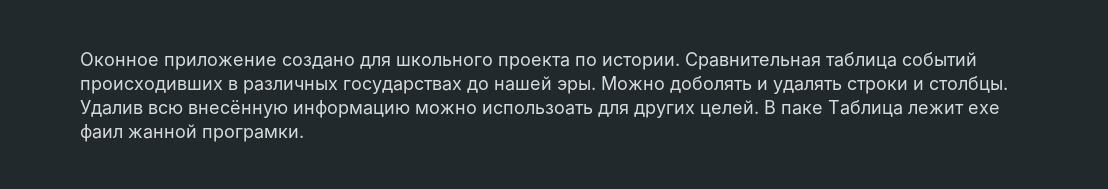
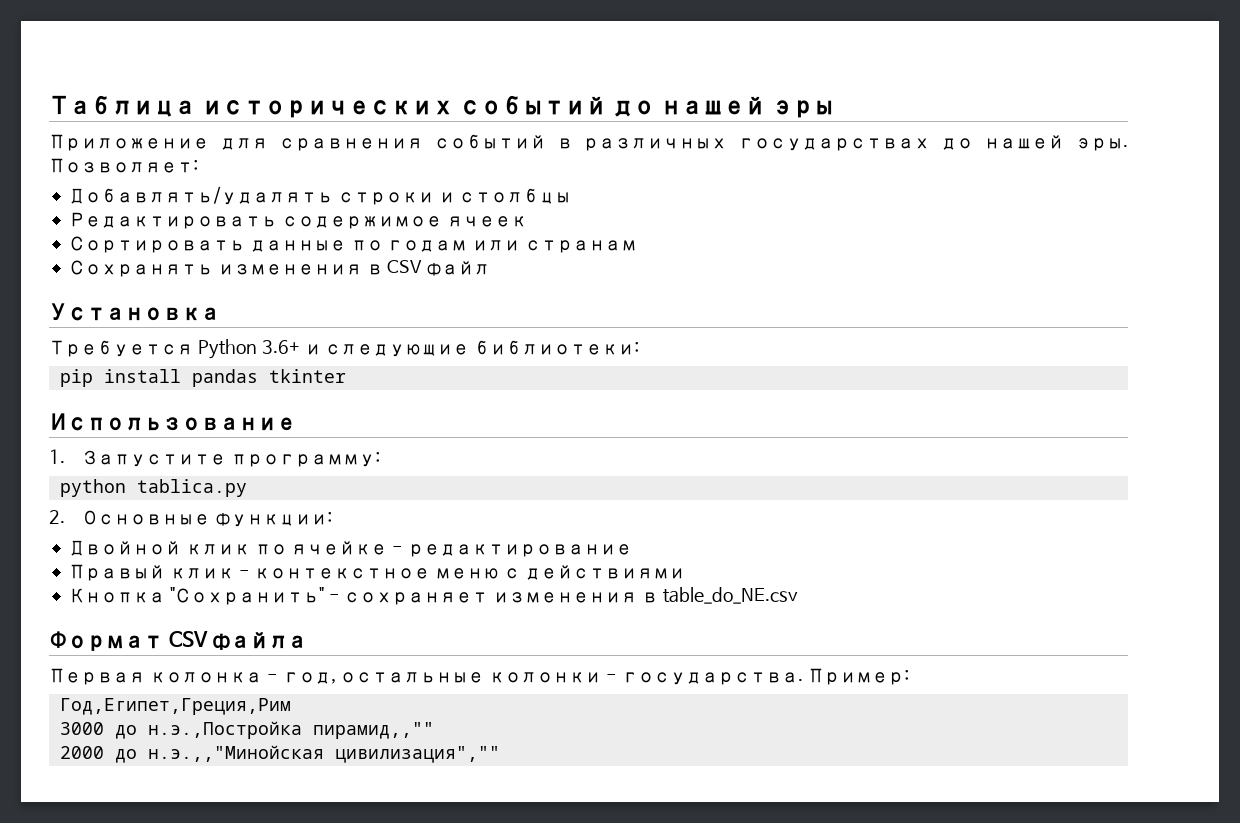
[80,52,977,70] [80,80,223,94] Оконное приложение создано для школьного проекта по истории. Сравнительная таблица событий происходивших -> [49,95,836,118] [49,134,546,151] Таблица исторических событий до нашей эры // Приложение для сравнения событий
[601,76,1008,94] [80,100,1000,118] [80,124,304,142] Можно доболять и удалять строки и столбцы. Удалив всю внесённую информацию можно использоать для других целей. В паке Таблица лежит exe фаил жанной програмки. -> [49,158,198,173] [68,186,572,205] [68,212,527,229] [68,236,638,253] [68,260,491,277] [49,303,220,321] [49,339,640,359] [59,369,346,387] [49,413,296,431] [49,449,380,467] [59,479,247,497] [49,510,332,527] [68,540,633,557] [68,564,685,581] [68,587,798,605] [49,631,308,651] [49,668,909,685] [59,698,291,715] [59,721,434,739] [59,745,500,763] Позволяет: // Добавлять/удалять строки и столбцы // Редактировать содержимое ячеек // Сортировать данные по годам или странам // Сохранять изменения в CSV файл // Установка // Требуется Python 3.6+ и следующие библиотеки: // pip install pandas tkinter // Использование // 1. Запустите программу: // python tablica.py // 2. Основные функции: // Двойной клик по ячейке - редактирование // Правый клик - контекстное меню с действиями // Кнопка "Сохранить" - сохраняет изменения в table_do_NE.csv // Формат CSV файла // Первая колонка - год, остальные колонки - государства. Пример: // Год,Египет,Греция,Рим // 3000 до н.э.,Постройка пирамид,,"" // 2000 до н.э.,,"Минойская цивилизация",""

